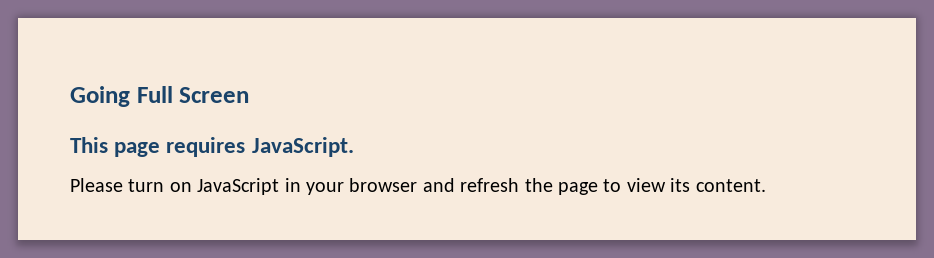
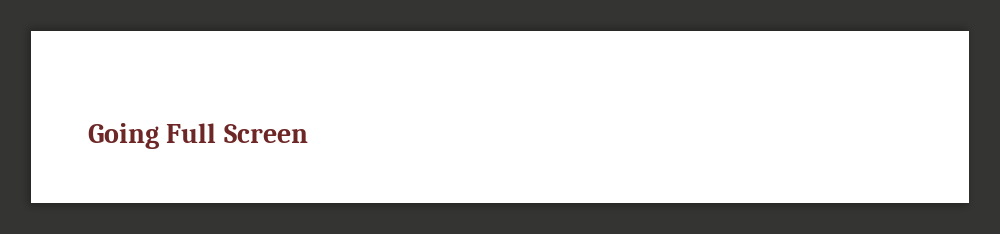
[70,137,354,157] [70,178,766,195] // This page requires JavaScript. // Please turn on JavaScript in your browser and refresh the page to view its content. -> (308, 133) none

